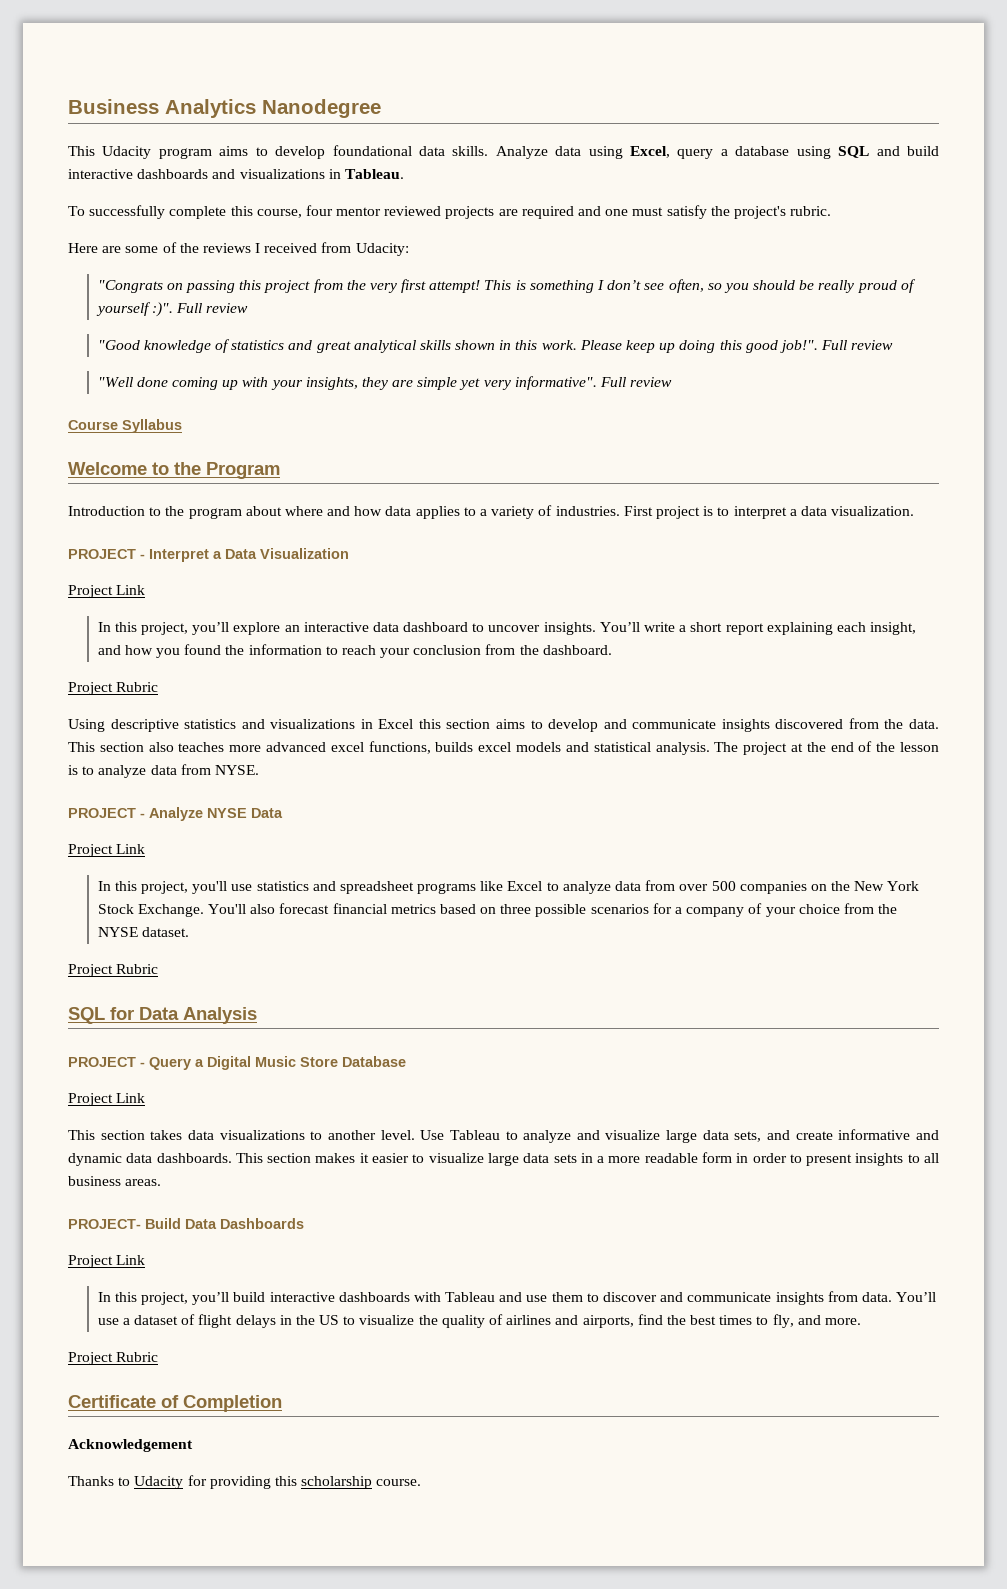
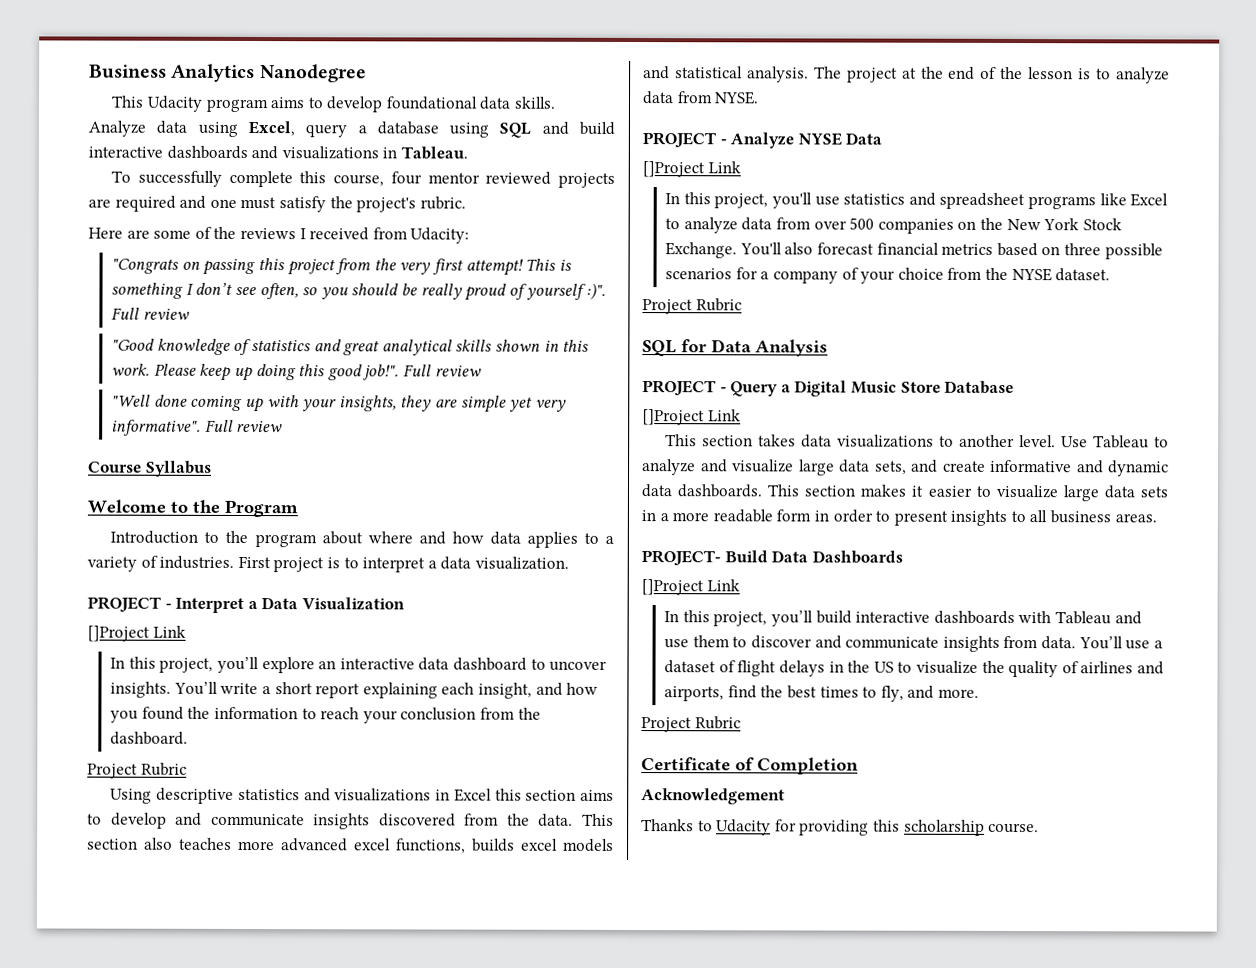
[68,585,113,598] Project -> [87,625,150,642] []Project
[68,844,113,857] Project -> [642,161,705,178] []Project
[68,1093,113,1106] Project -> [642,409,705,426] []Project
[68,1255,113,1268] Project -> [641,579,704,596] []Project

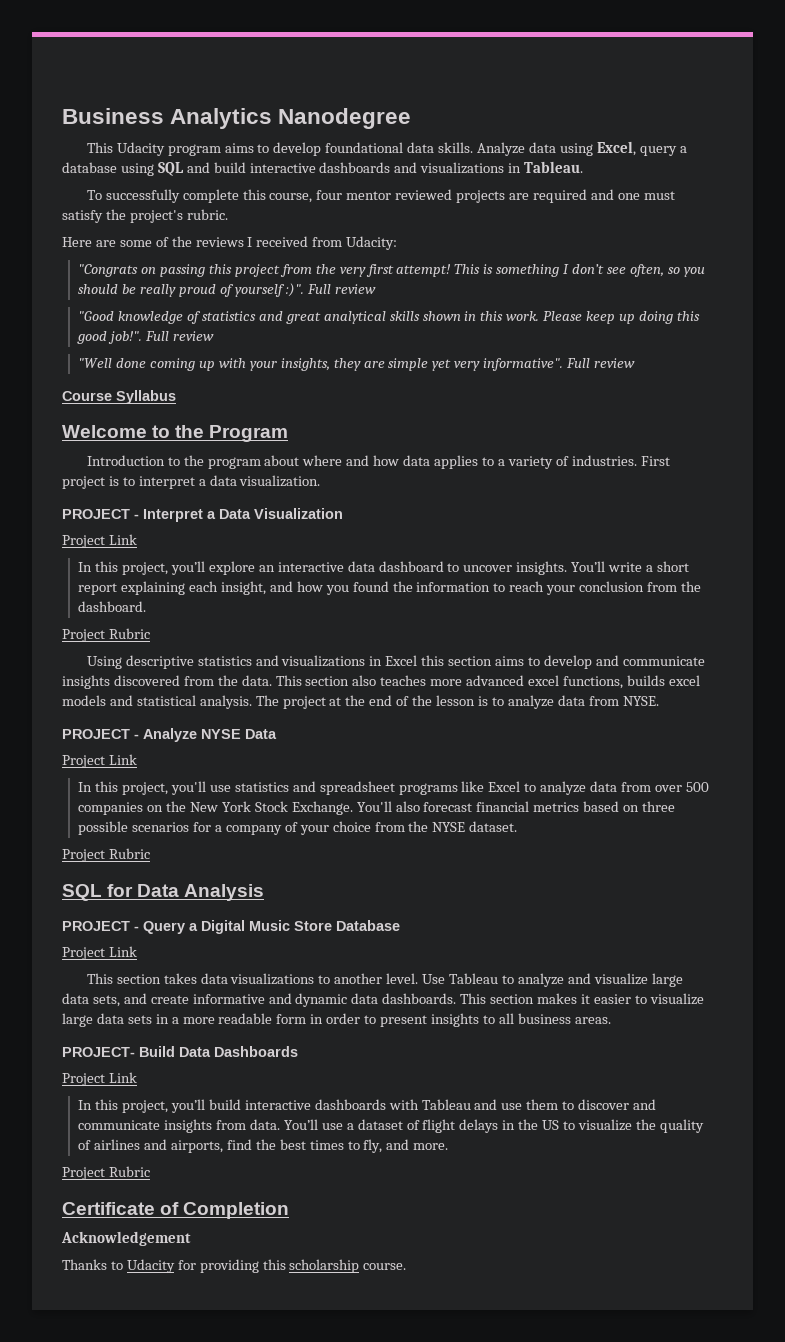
[87,625,150,642] []Project -> [62,535,105,548] Project
[642,161,705,178] []Project -> [62,755,105,768] Project
[642,409,705,426] []Project -> [62,947,105,960] Project
[641,579,704,596] []Project -> [62,1073,105,1086] Project

